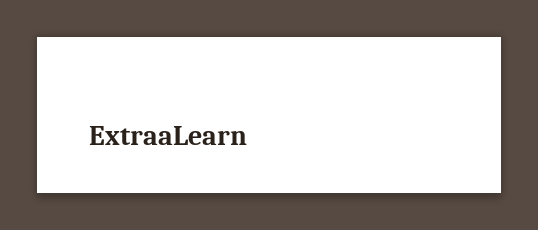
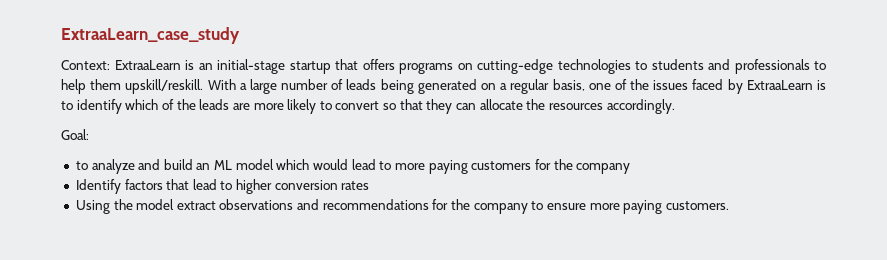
[89,126,247,145] ExtraaLearn -> [61,27,240,44] [61,59,826,74] [61,79,826,94] [61,99,675,114] [61,129,89,140] [75,159,631,174] [75,179,370,194] [75,199,729,214] ExtraaLearn_case_study // Context: ExtraaLearn is an initial-stage startup that offers programs on cutting-edge technologies to students and professionals to help them upskill/reskill. With a large number of leads being generated on a regular basis, one of the issues faced by ExtraaLearn is to identify which of the leads are more likely to convert so that they can allocate the resources accordingly. // Goal: // to analyze and build an ML model which would lead to more paying customers for the company // Identify factors that lead to higher conversion rates // Using the model extract observations and recommendations for the company to ensure more paying customers.

